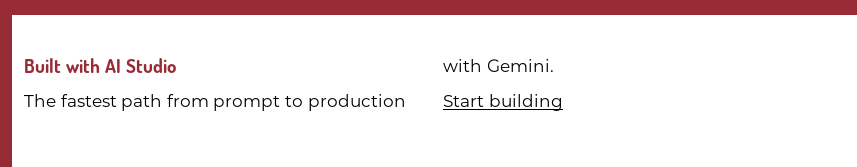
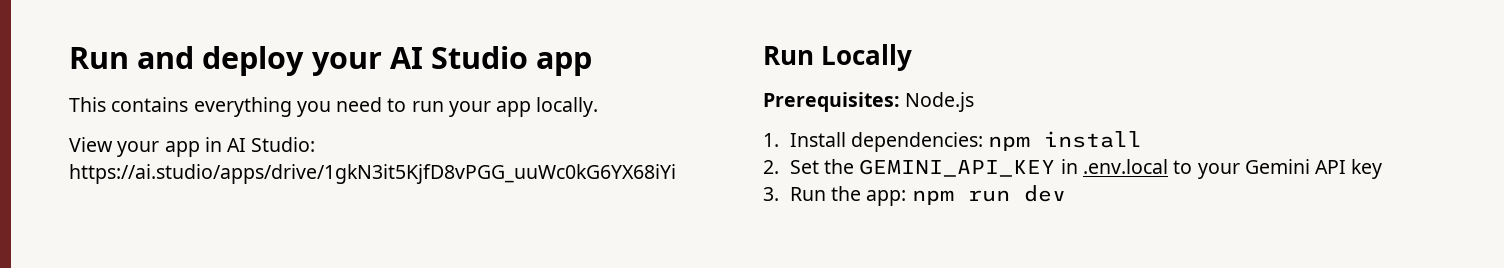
[24,58,177,73] [24,94,406,111] [443,59,554,72] [443,94,563,111] Built with AI Studio // The fastest path from prompt to production with Gemini. // Start building -> [69,46,593,76] [69,97,599,117] [69,137,316,157] [69,164,676,184] [763,44,913,71] [763,92,975,112] [763,131,1143,152] [763,159,1383,179] [763,185,1066,206] Run and deploy your AI Studio app // This contains everything you need to run your app locally. // View your app in AI Studio: https://ai.studio/apps/drive/1gkN3it5KjfD8vPGG_uuWc0kG6YX68iYi // Run Locally // Prerequisites: Node.js // 1. Install dependencies: npm install // 2. Set the GEMINI_API_KEY in .env.local to your Gemini API key // 3. Run the app: npm run dev

